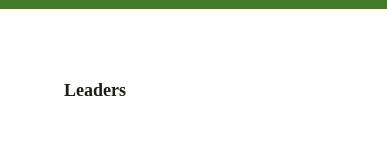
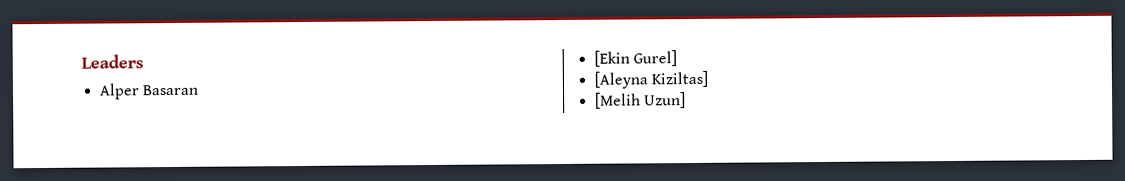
(126, 89) none -> [98,83,199,100] [593,50,677,67] [593,70,708,89] [594,92,686,109] // Alper Basaran // [Ekin Gurel] // [Aleyna Kiziltas] // [Melih Uzun]

